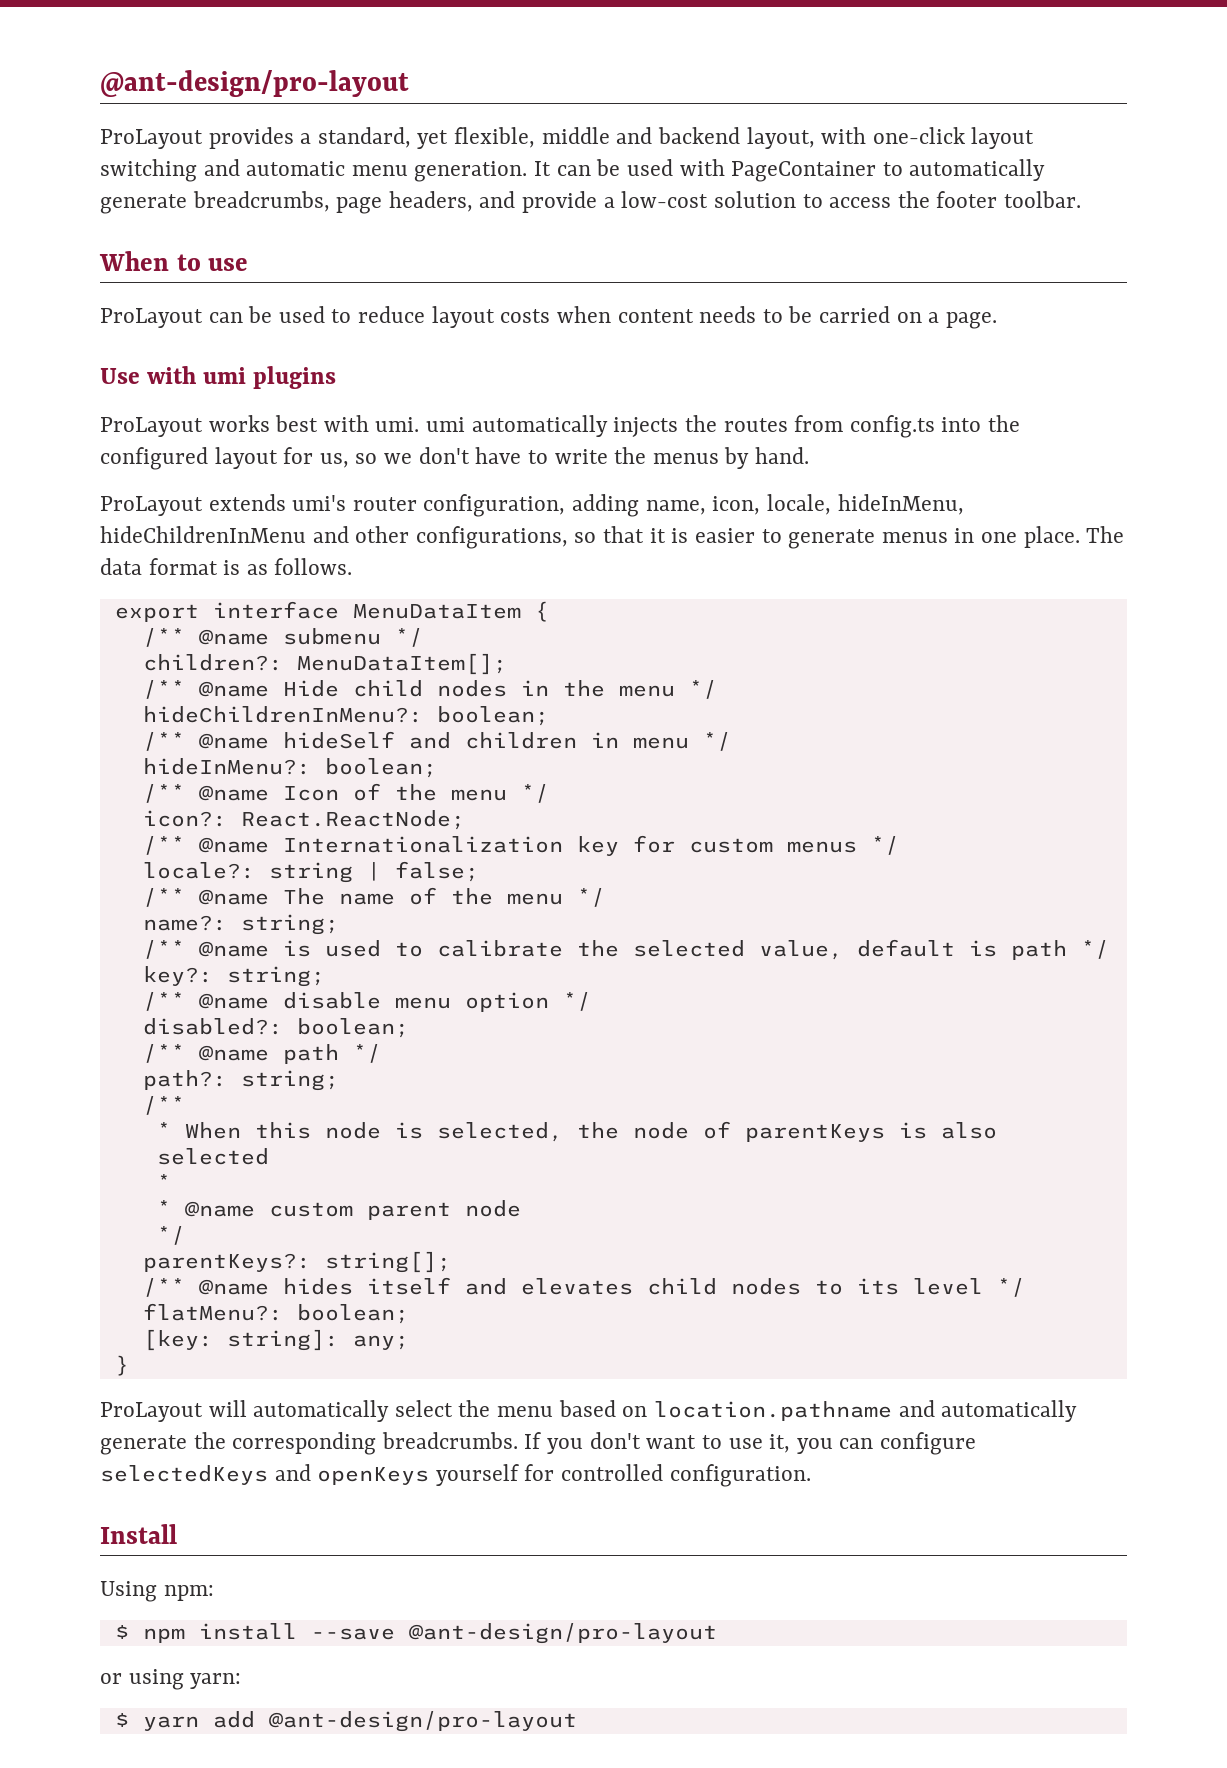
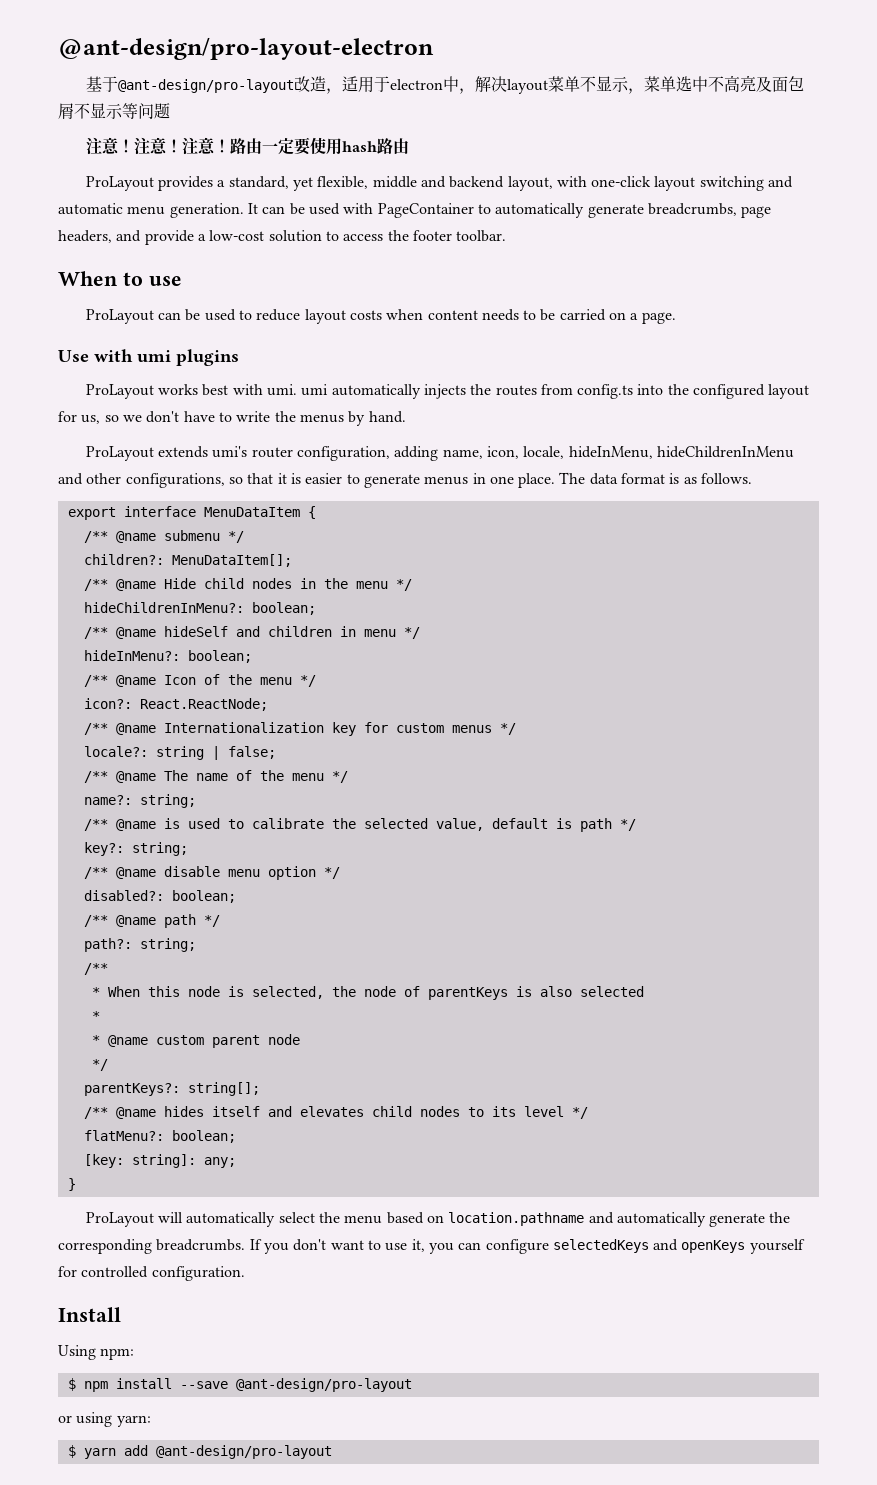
[100,70,409,97] @ant-design/pro-layout -> [58,37,434,60] [85,75,804,94] [58,103,170,119] [85,137,409,155] @ant-design/pro-layout-electron // 基于@ant-design/pro-layout改造，适用于electron中，解决layout菜单不显示，菜单选中不高亮及面包屑不显示等问题 // 注意！注意！注意！路由一定要使用hash路由

